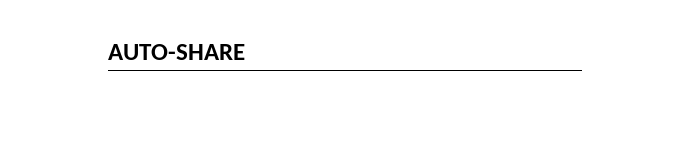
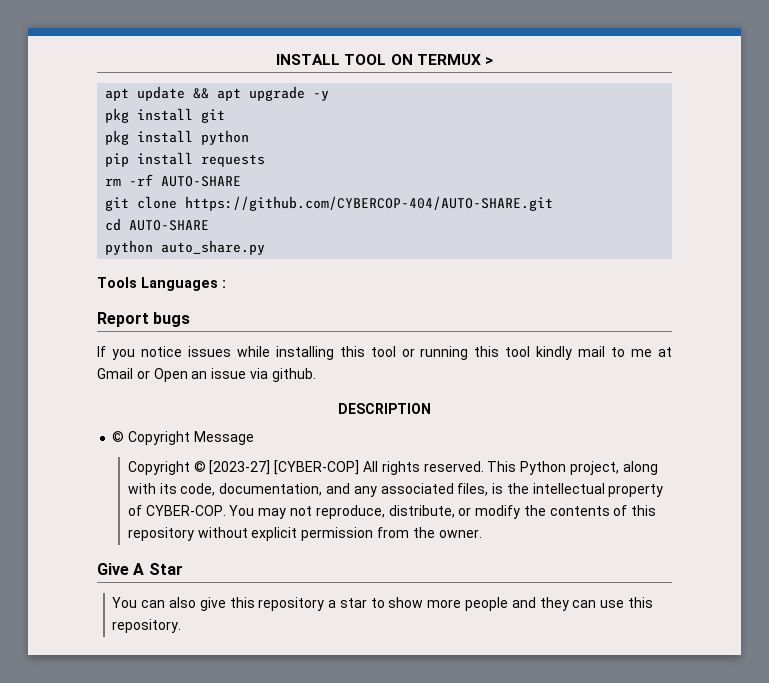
[108,44,245,60] AUTO-SHARE -> [276,54,493,65] [105,86,330,101] [105,108,226,123] [105,130,250,145] [105,152,266,167] [105,174,242,187] [105,196,554,211] [105,218,210,231] [105,240,266,255] [97,277,226,291] [97,312,191,327] [97,346,672,360] [97,368,316,382] [338,403,431,414] [112,431,254,445] [127,460,658,475] [127,483,664,497] [127,505,657,519] [127,527,482,541] [97,563,183,575] [112,597,653,611] [112,619,182,633] INSTALL TOOL ON TERMUX > // apt update && apt upgrade -y // pkg install git // pkg install python // pip install requests // rm -rf AUTO-SHARE // git clone https://github.com/CYBERCOP-404/AUTO-SHARE.git // cd AUTO-SHARE // python auto_share.py // Tools Languages : // Report bugs // If you notice issues while installing this tool or running this tool kindly mail to me at Gmail or Open an issue via github. // DESCRIPTION // © Copyright Message // Copyright © [2023-27] [CYBER-COP] All rights reserved. This Python project, along with its code, documentation, and any associated files, is the intellectual property of CYBER-COP. You may not reproduce, distribute, or modify the contents of this repository without explicit permission from the owner. // Give A Star // You can also give this repository a star to show more people and they can use this repository.

